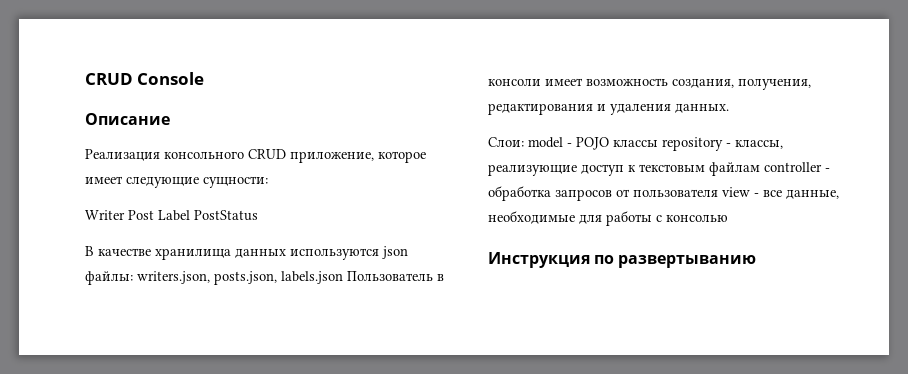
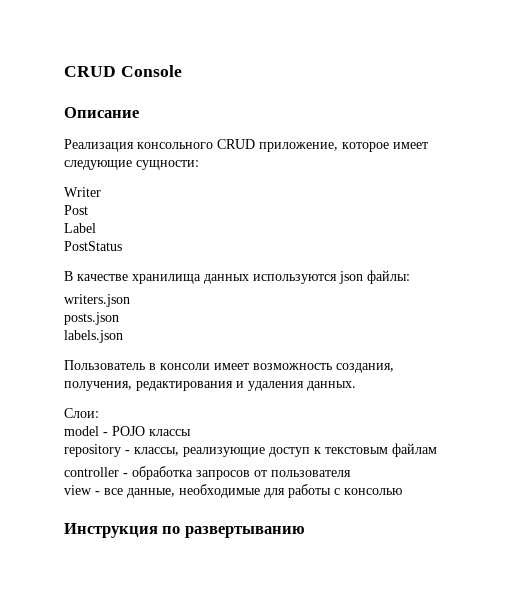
(125, 215) none -> (101, 192) //
(154, 215) none -> (88, 210) //
(190, 215) none -> (96, 228) //
[137,271,277,285] writers.json, posts.json, -> [64,294,130,307] [64,312,119,325] // writers.json // posts.json //
(343, 277) none -> (123, 336) //
(524, 142) none -> (99, 413) //
(658, 143) none -> (191, 432) //
(760, 169) none -> (437, 450) //
(718, 193) none -> (351, 473) //

